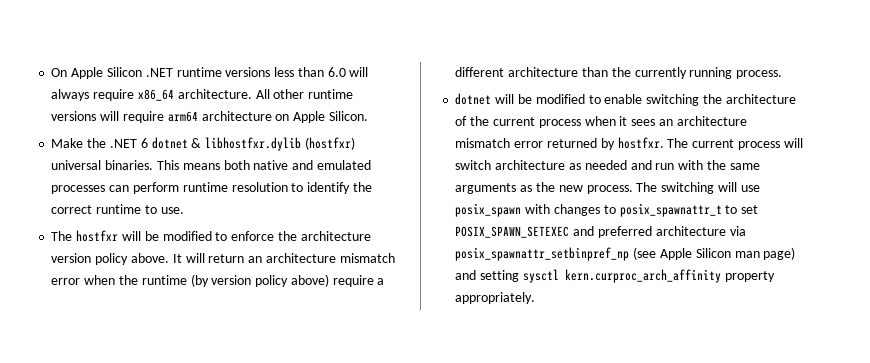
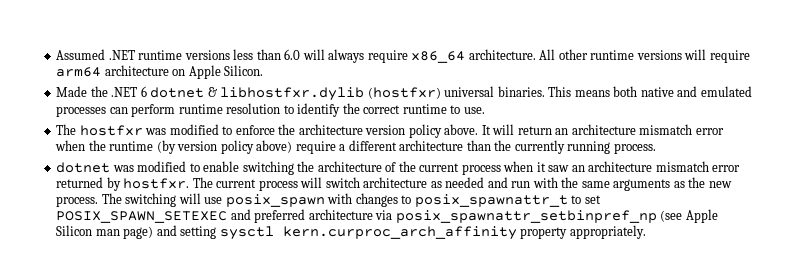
[51,67,142,79] On Apple Silicon -> [56,49,106,60] Assumed
[51,138,84,148] Make -> [56,86,88,97] Made
[121,231,159,241] will be -> [145,128,167,135] was
[495,94,532,104] will be -> [112,165,134,172] was
[631,119,656,126] sees -> [548,165,570,172] saw

